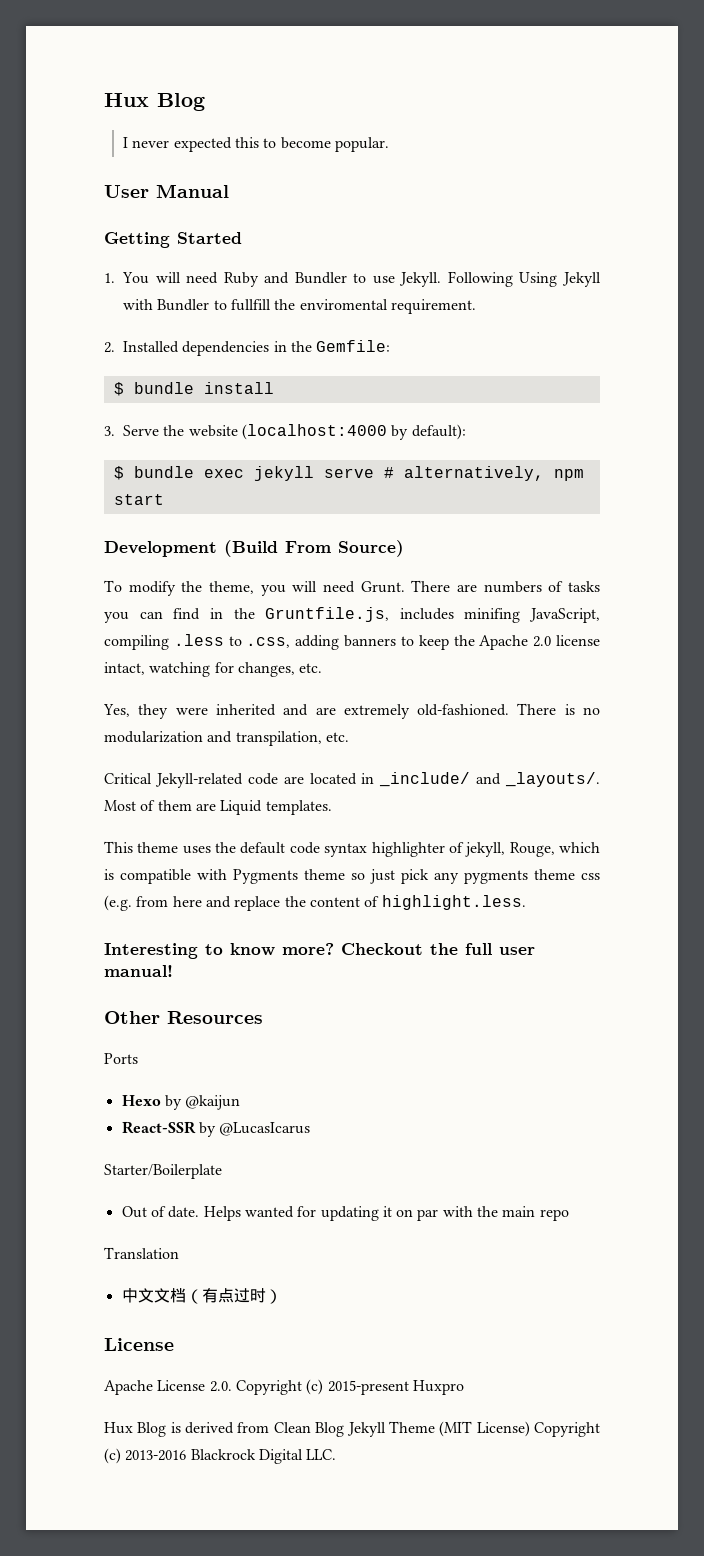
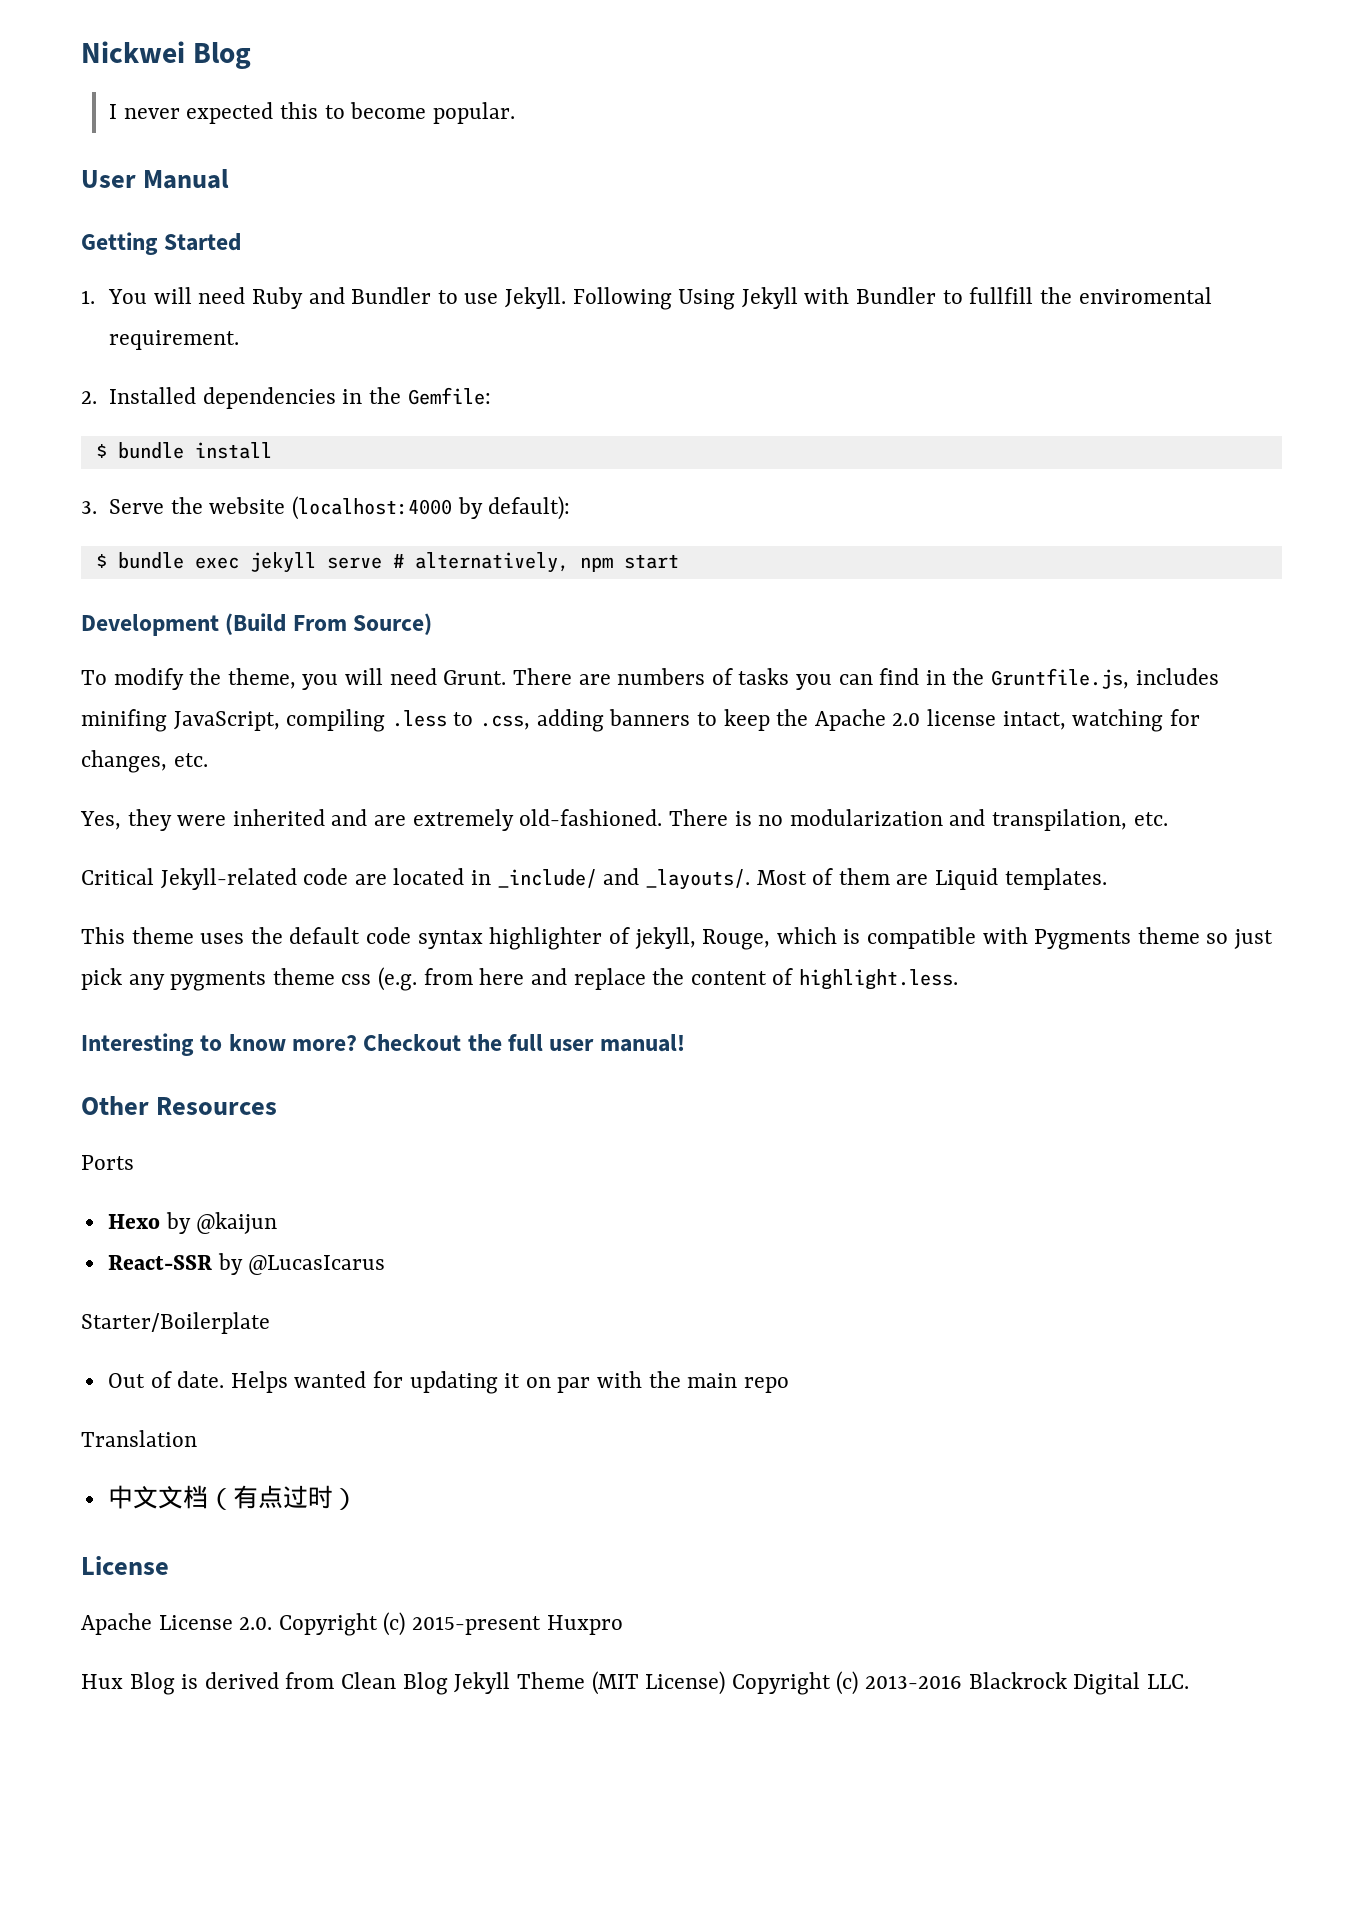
[104,93,149,107] Hux -> [81,41,185,63] Nickwei

